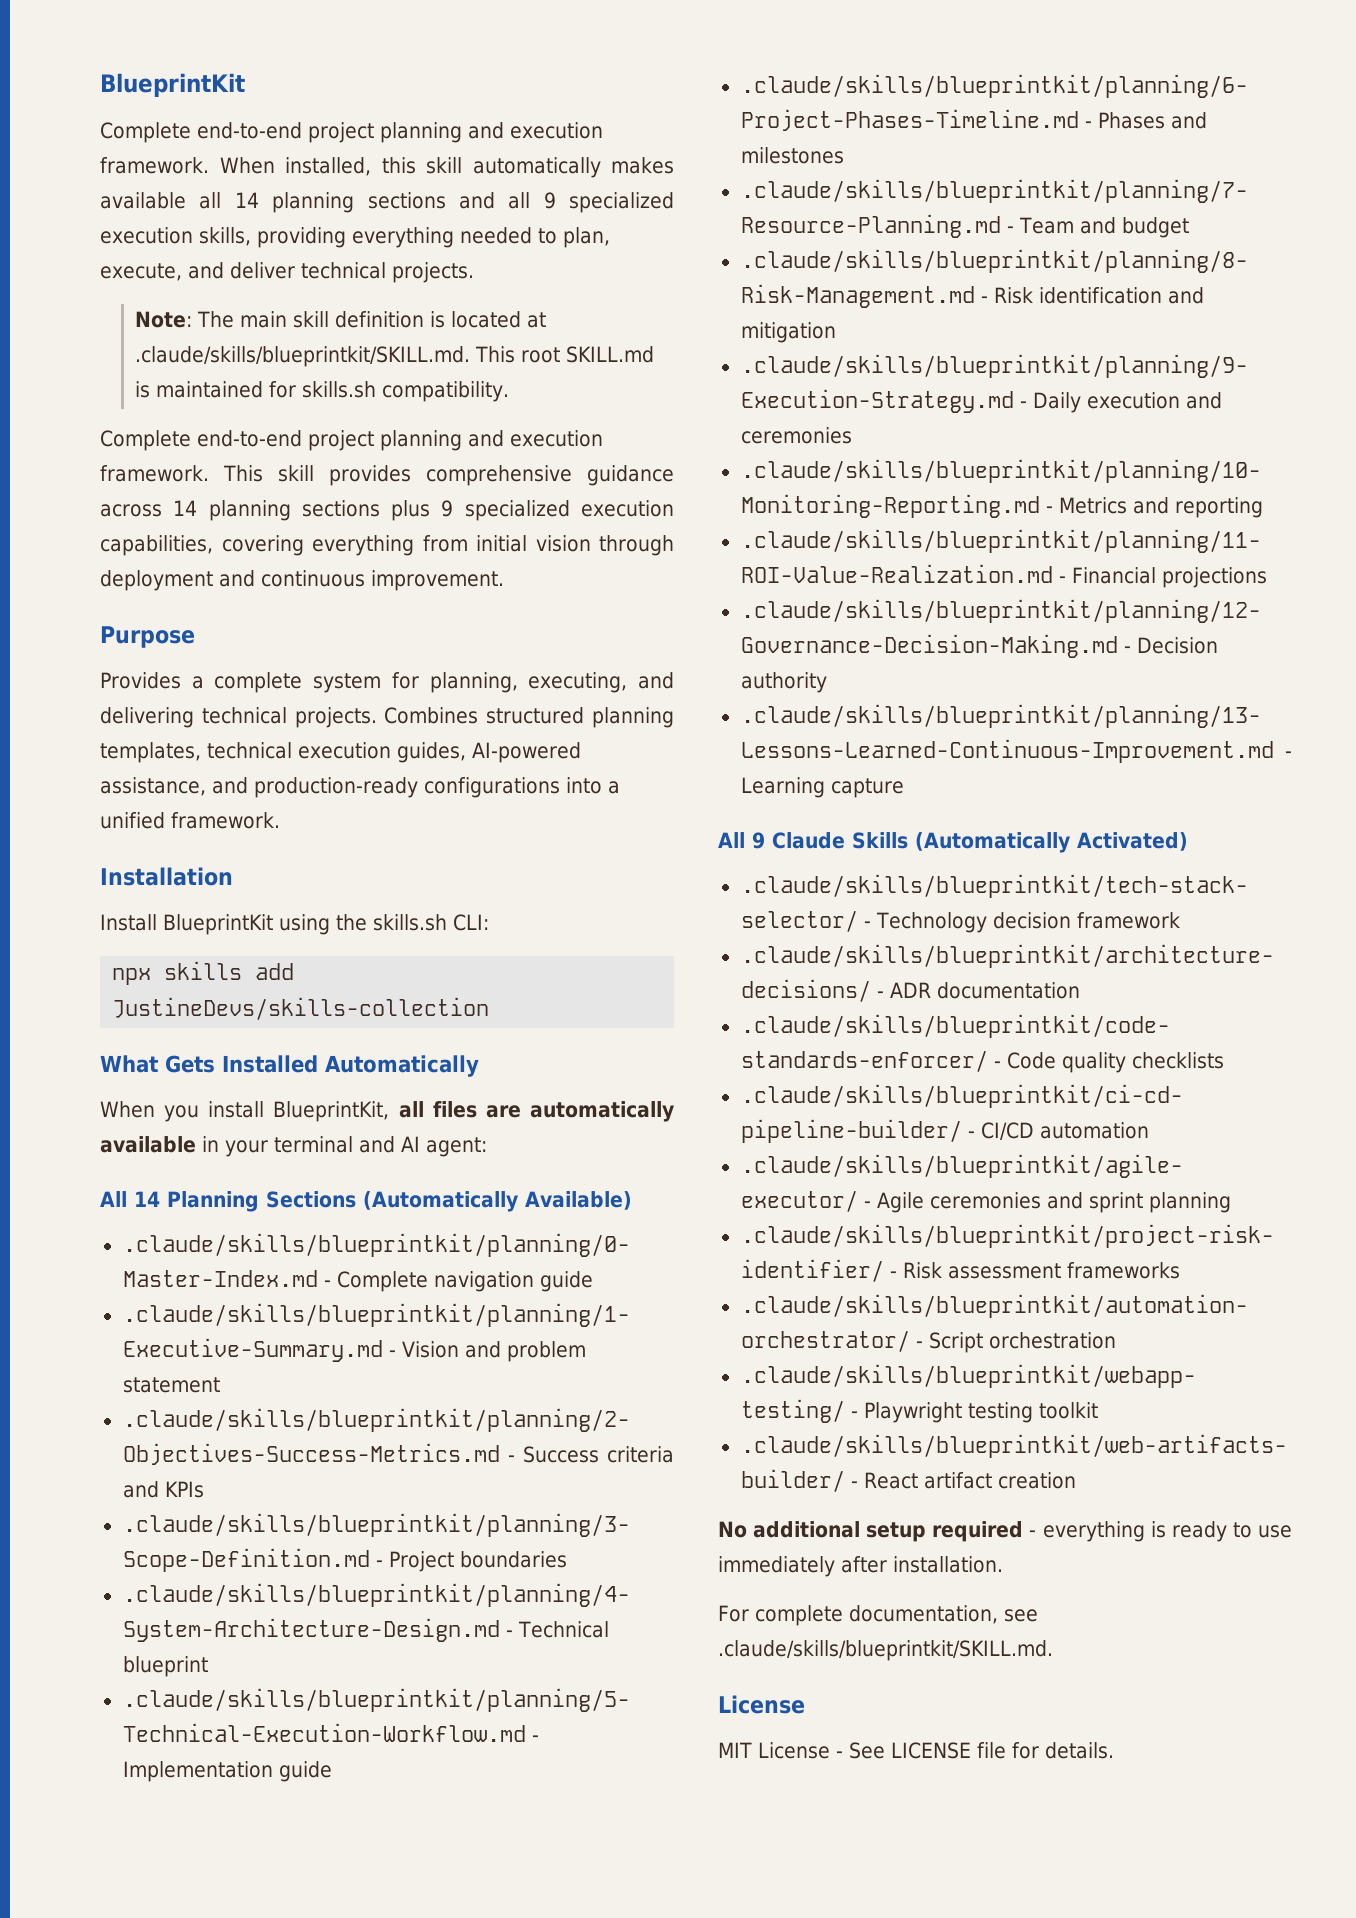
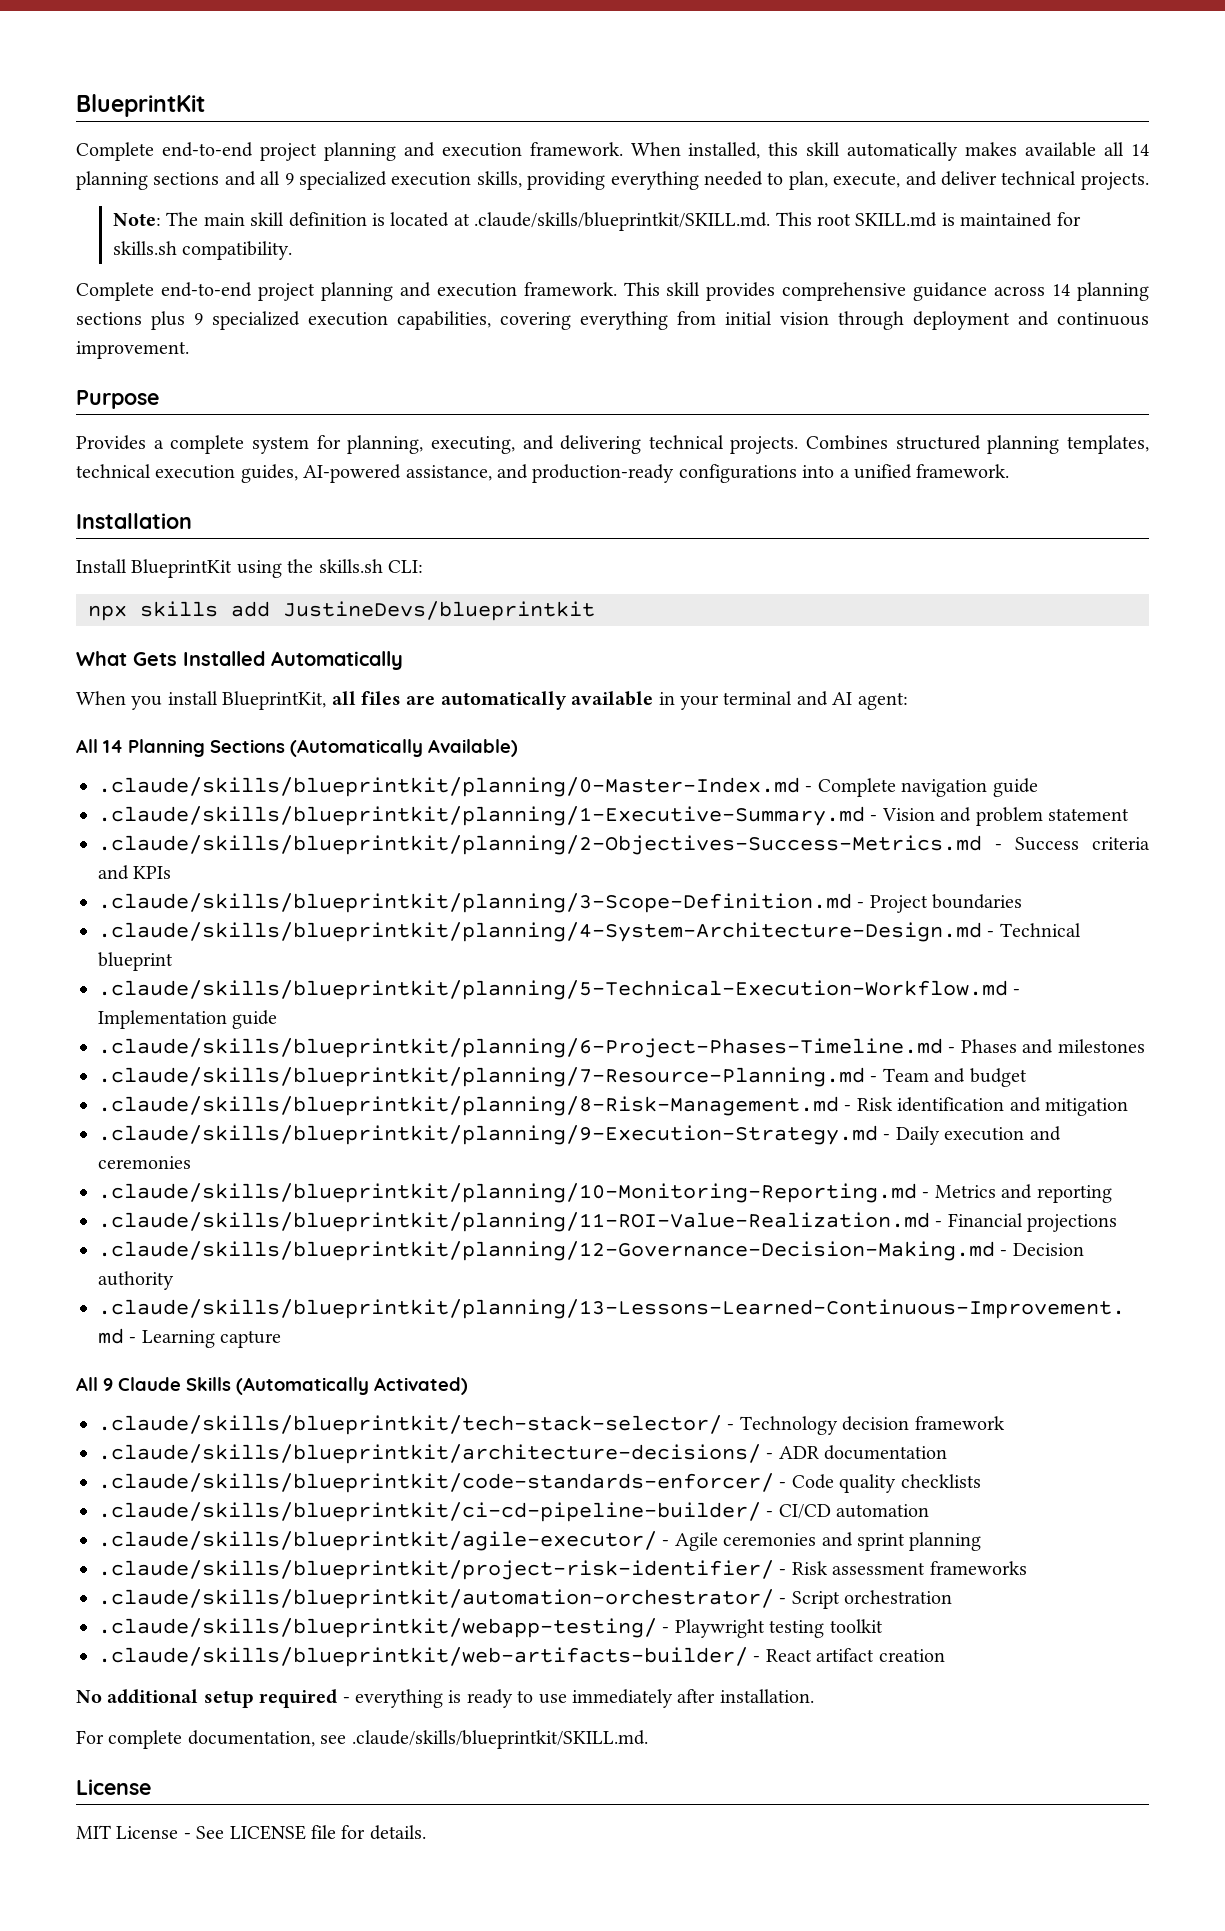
[112,997,490,1020] JustineDevs/skills-collection -> [283,601,595,621] JustineDevs/blueprintkit

